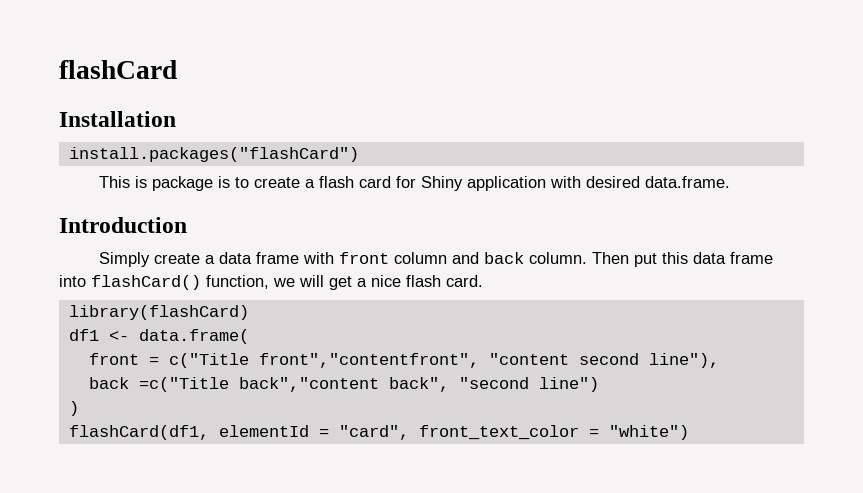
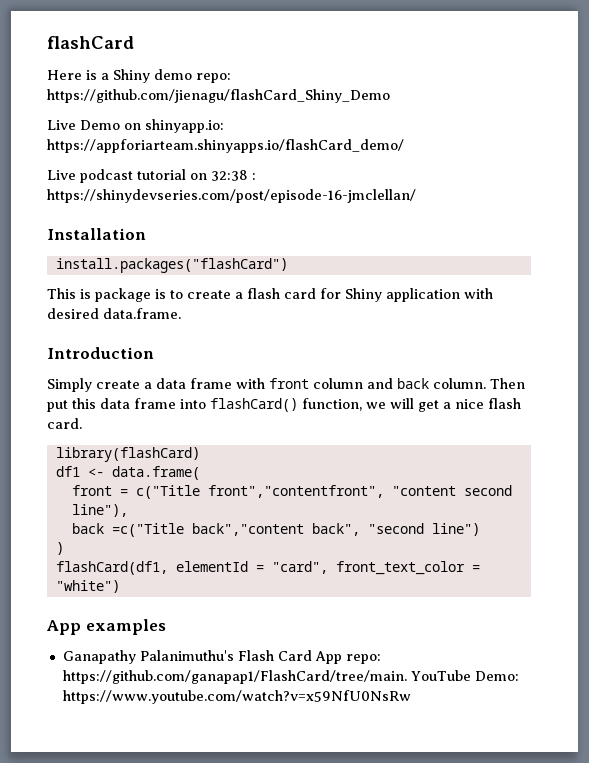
(177, 69) none -> [47,69,231,83] [47,89,390,103] [47,119,224,133] [47,139,404,153] [47,169,256,183] [47,189,416,203] // Here is a Shiny demo repo: https://github.com/jienagu/flashCard_Shiny_Demo // Live Demo on shinyapp.io: https://appforiarteam.shinyapps.io/flashCard_demo/ // Live podcast tutorial on 32:38 : https://shinydevseries.com/post/episode-16-jmclellan/
(689, 432) none -> [46,619,166,635] [62,650,381,664] [62,670,519,684] [62,690,411,704] // App examples // Ganapathy Palanimuthu's Flash Card App repo: https://github.com/ganapap1/FlashCard/tree/main. YouTube Demo: https://www.youtube.com/watch?v=x59NfU0NsRw

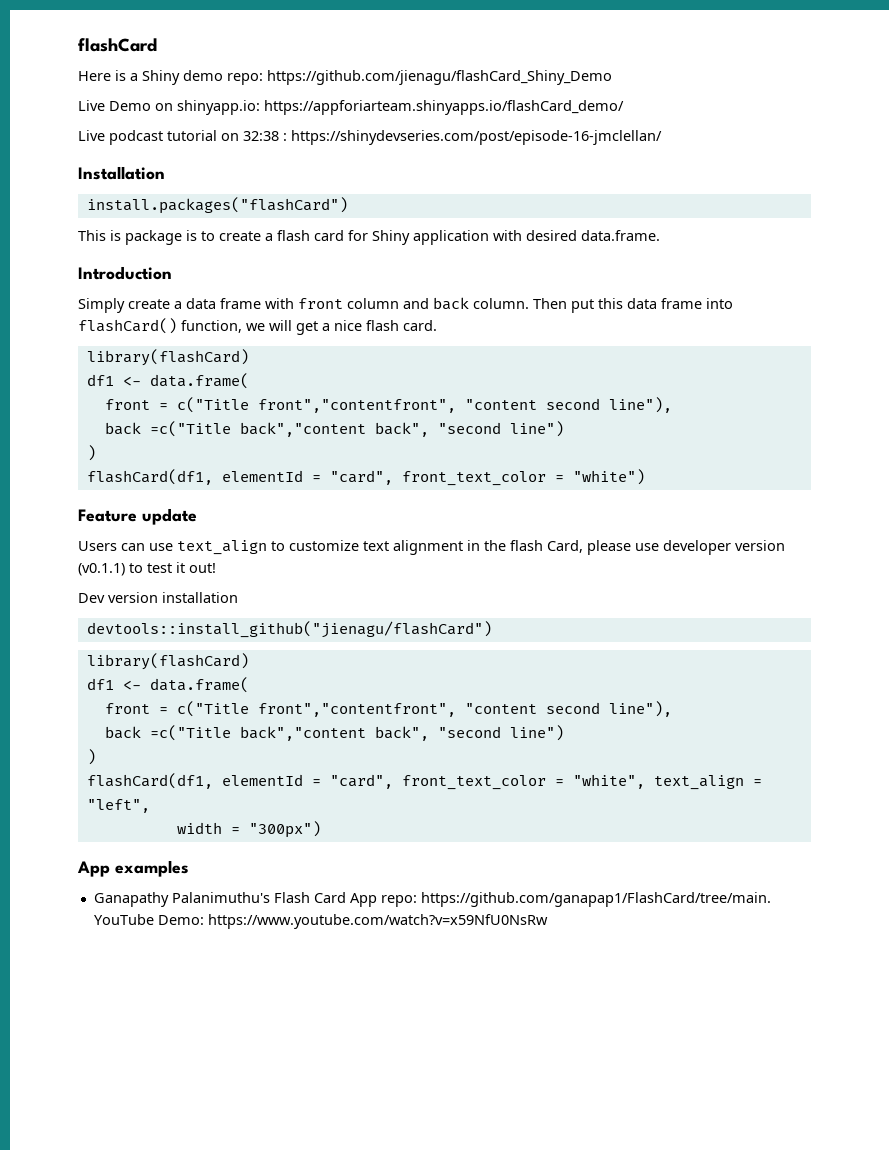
(120, 586) none -> [78,508,197,525] [78,540,785,555] [78,562,216,576] [78,592,238,603] [86,621,492,638] [86,653,249,670] [86,677,249,693] [104,701,672,717] [104,725,564,741] [86,749,96,765] [86,773,762,790] [86,799,150,813] [176,821,321,838] // Feature update // Users can use text_align to customize text alignment in the flash Card, please use developer version (v0.1.1) to test it out! // Dev version installation // devtools::install_github("jienagu/flashCard") // library(flashCard) // df1 <- data.frame( // front = c("Title front","contentfront", "content second line"), // back =c("Title back","content back", "second line") // ) // flashCard(df1, elementId = "card", front_text_color = "white", text_align = "left", // width = "300px")

